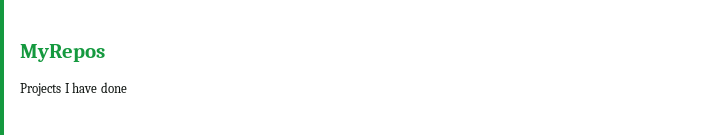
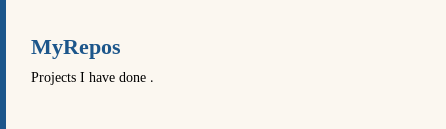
(127, 87) none -> [150,80,154,82] .

